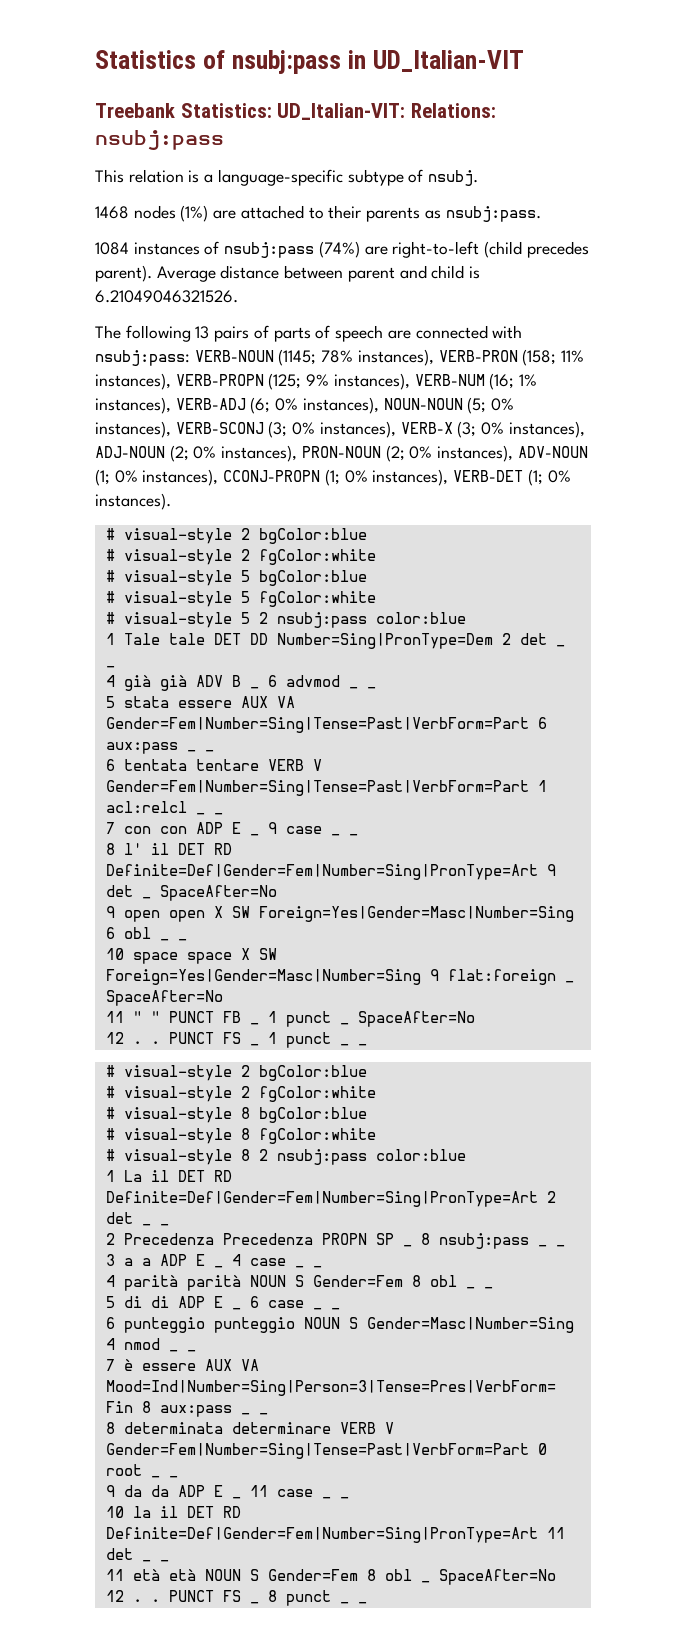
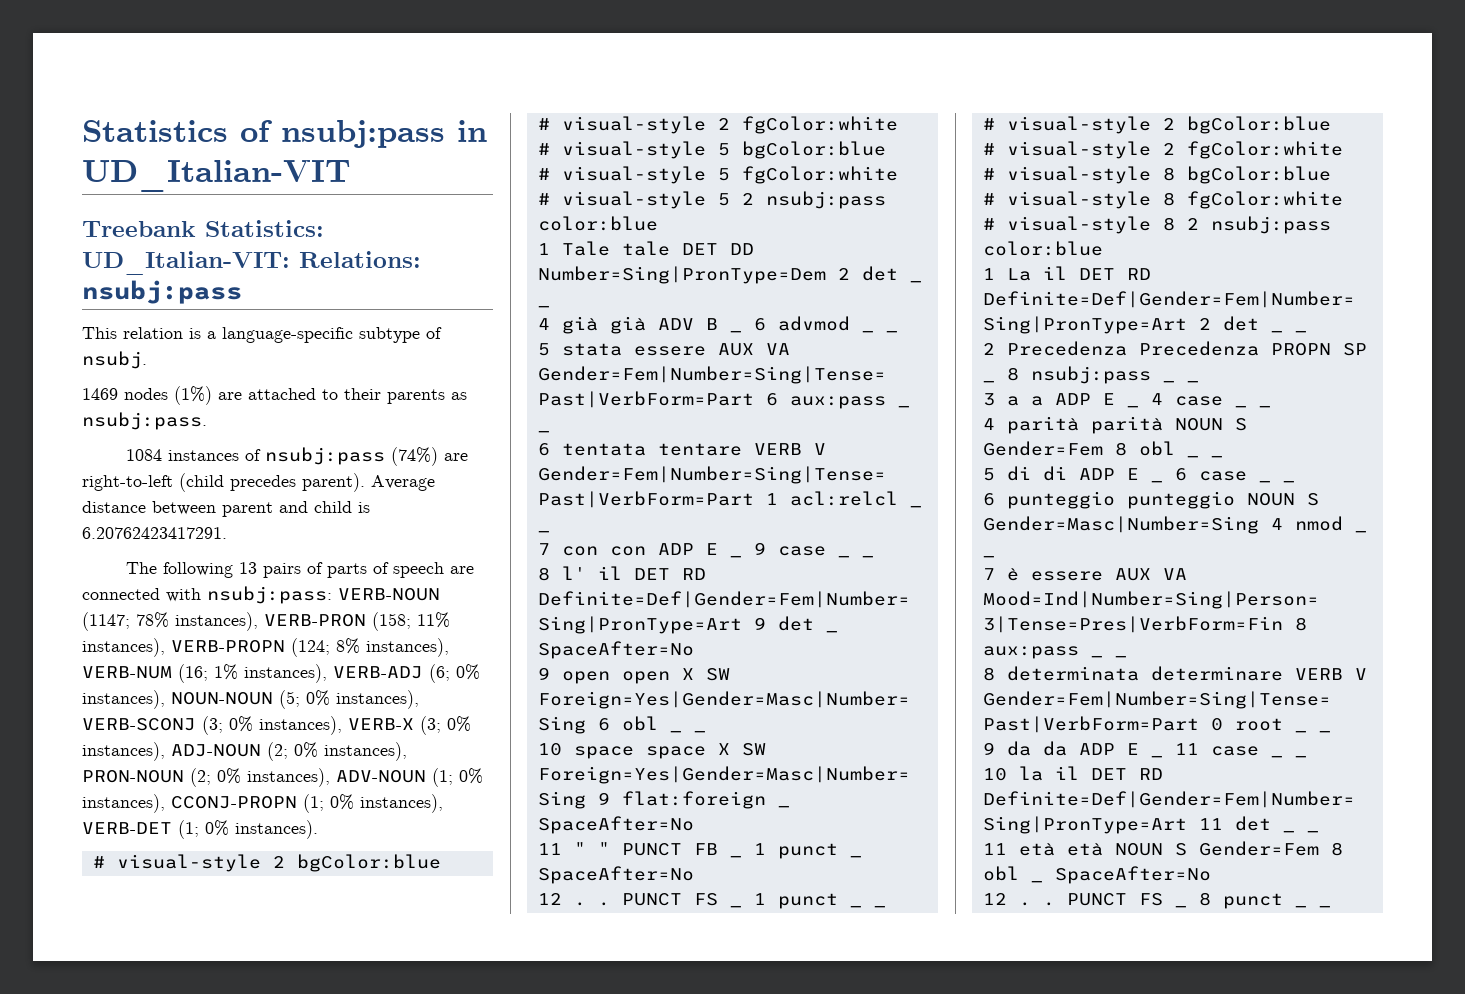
[95,206,129,219] 1468 -> [82,388,118,400] 1469
[95,290,238,303] 6.21049046321526. -> [82,527,227,539] 6.20762423417291.
[278,349,317,366] (1145; -> [82,612,130,631] (1147;
[268,373,330,390] (125; 9% -> [291,638,360,657] (124; 8%

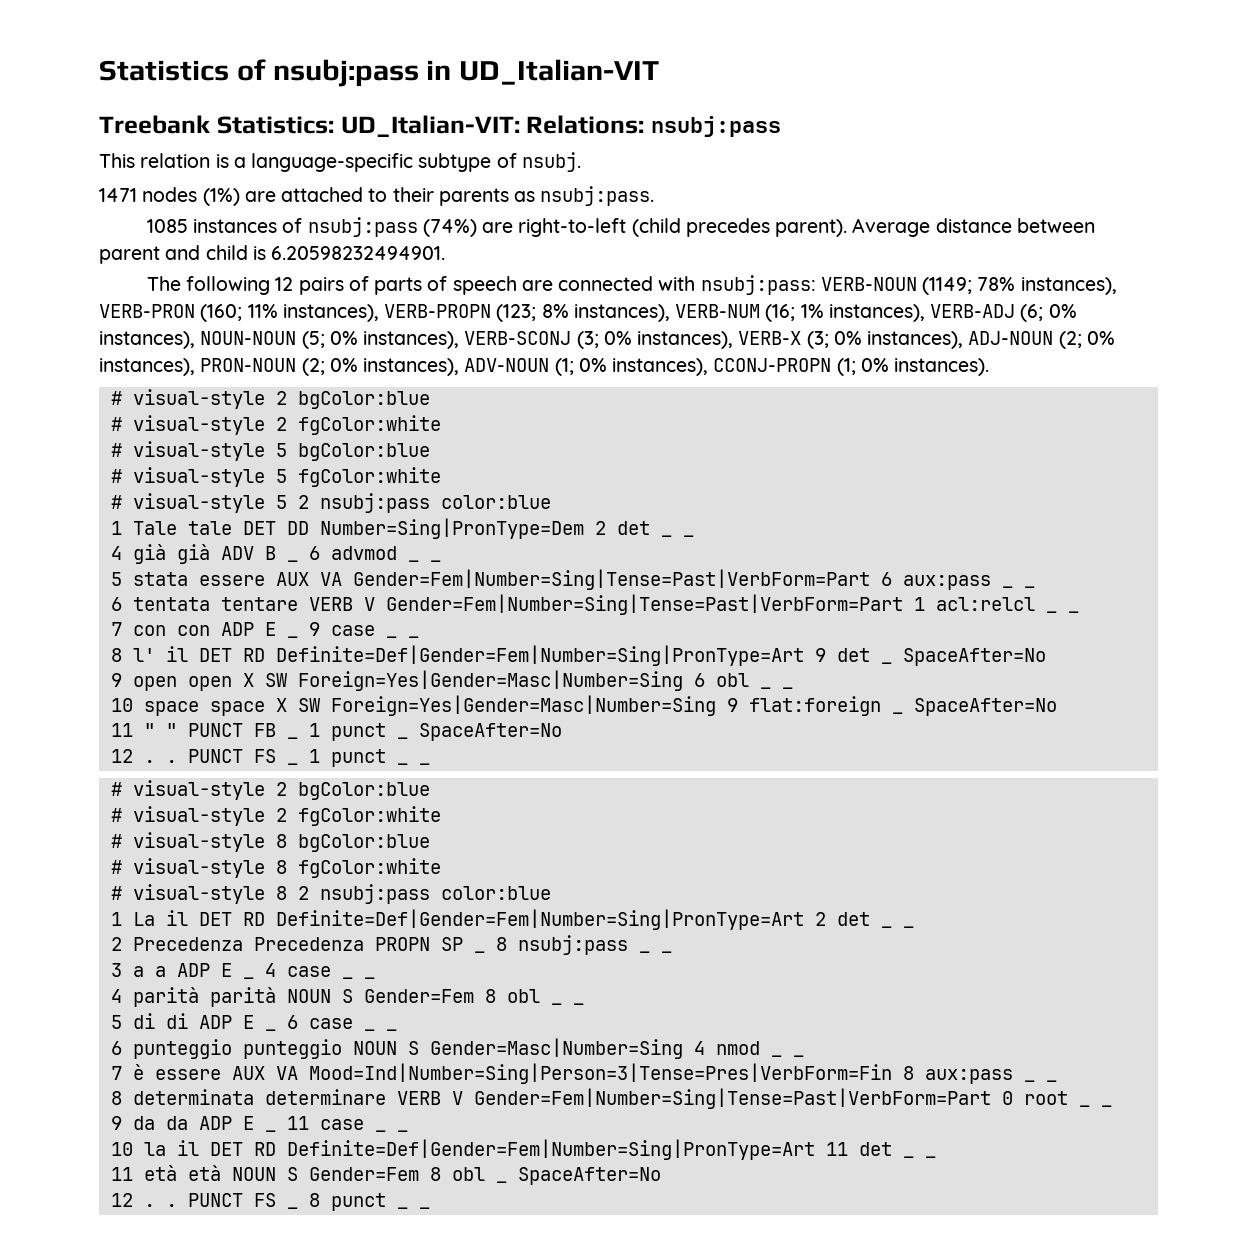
[82,388,118,400] 1469 -> [99,188,137,202] 1471
[125,449,162,461] 1084 -> [146,219,188,233] 1085
[82,527,227,539] 6.20762423417291. -> [271,246,446,260] 6.20598232494901.
[238,562,257,574] 13 -> [275,277,294,291] 12
[82,612,130,631] (1147; -> [922,277,973,295] (1149;
[372,612,411,631] (158; -> [200,304,243,322] (160;
[291,638,330,657] (124; -> [496,304,537,322] (123;
[360,794,443,813] [82,820,229,839] instances), VERB-DET (1; 0% -> (889, 365) none

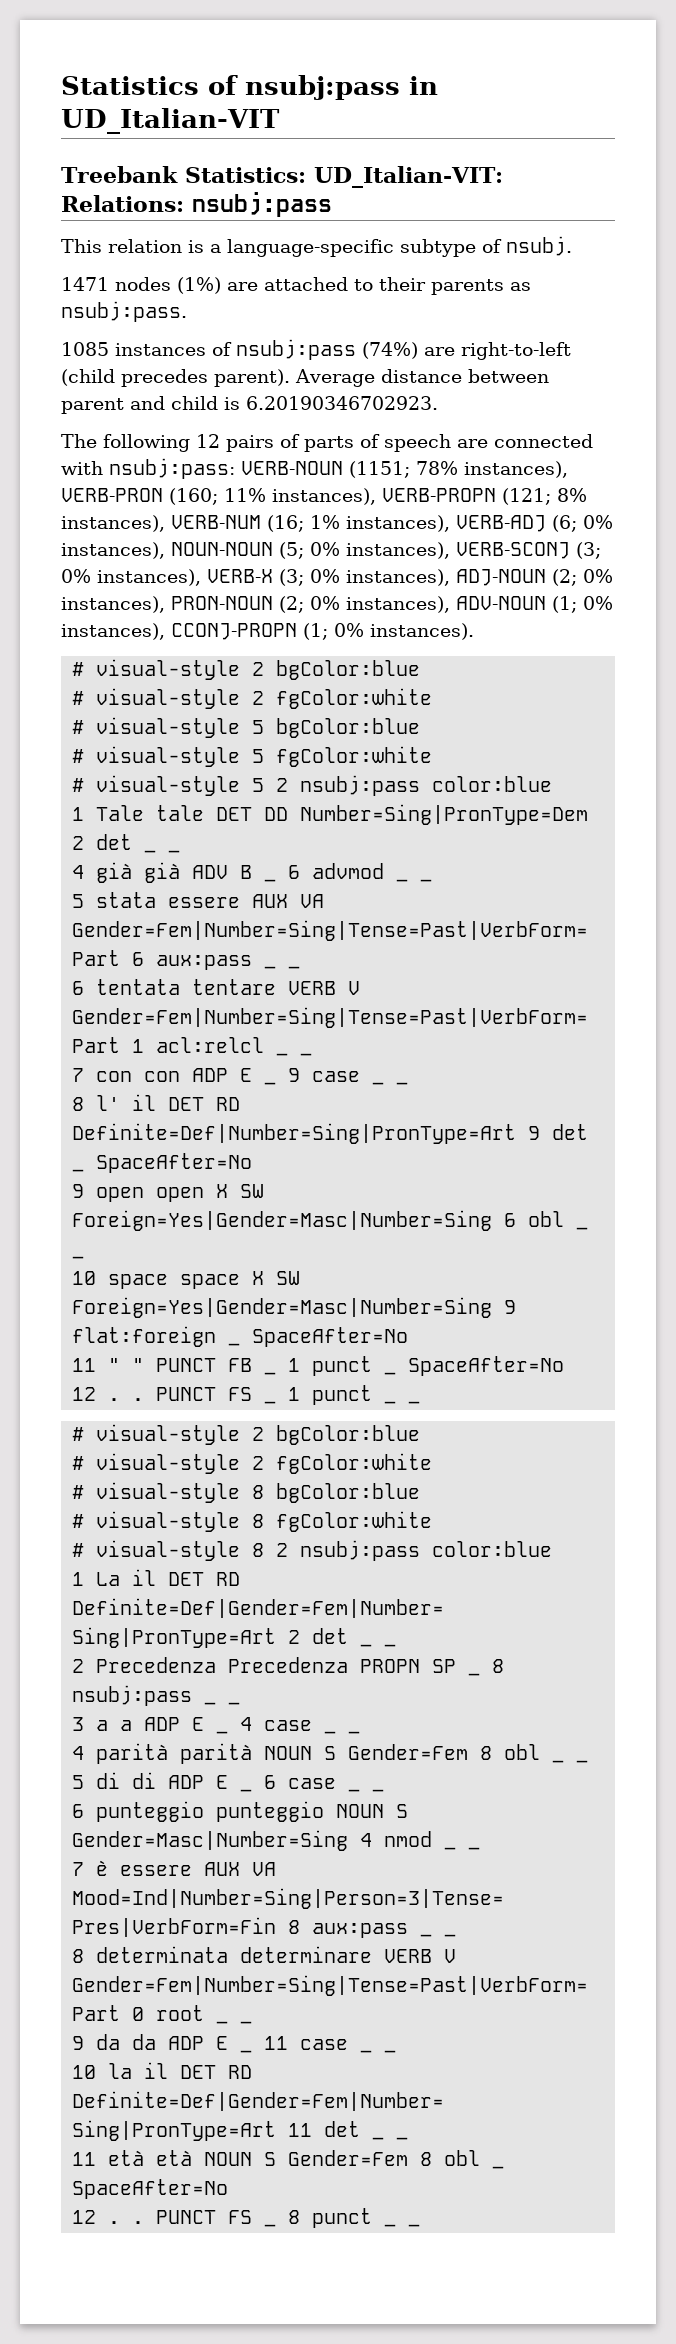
[271,246,446,260] 6.20598232494901. -> [246,396,438,410] 6.20190346702923.
[922,277,973,295] (1149; -> [349,461,410,478] (1151;
[496,304,537,322] (123; -> [502,488,551,505] (121;
[275,645,804,666] Definite=Def|Gender=Fem|Number=Sing|PronType=Art -> [72,1123,517,1144] Definite=Def|Number=Sing|PronType=Art

